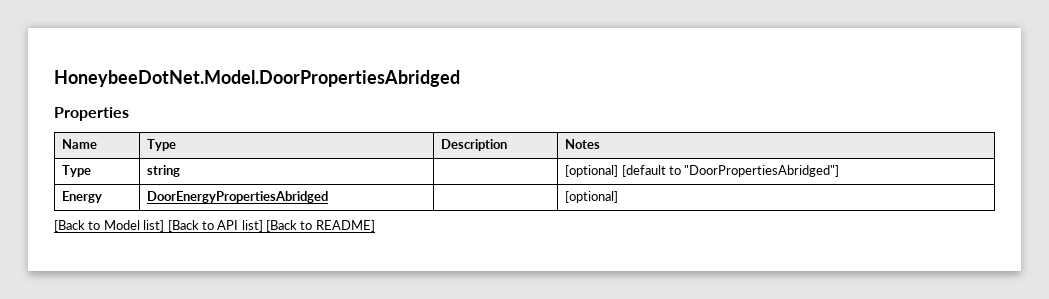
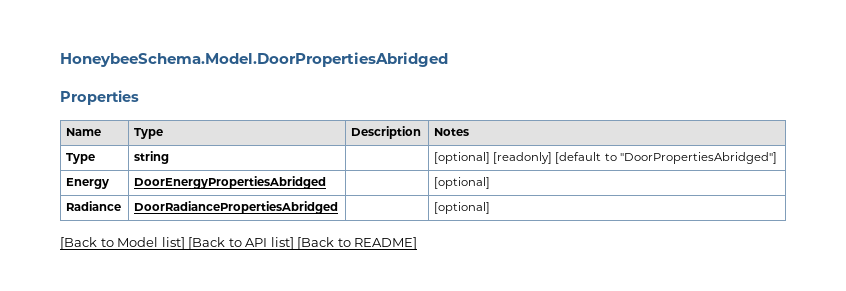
[54,70,460,87] HoneybeeDotNet.Model.DoorPropertiesAbridged -> [60,52,448,67] HoneybeeSchema.Model.DoorPropertiesAbridged
(619, 171) none -> [493,152,553,164] [readonly]
(619, 197) none -> [66,201,122,211] [134,201,339,214] [434,202,491,214] // Radiance | DoorRadiancePropertiesAbridged | | [optional]

